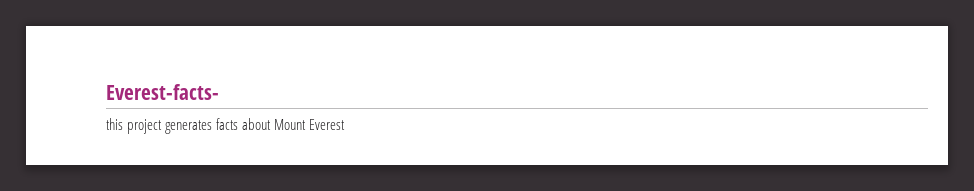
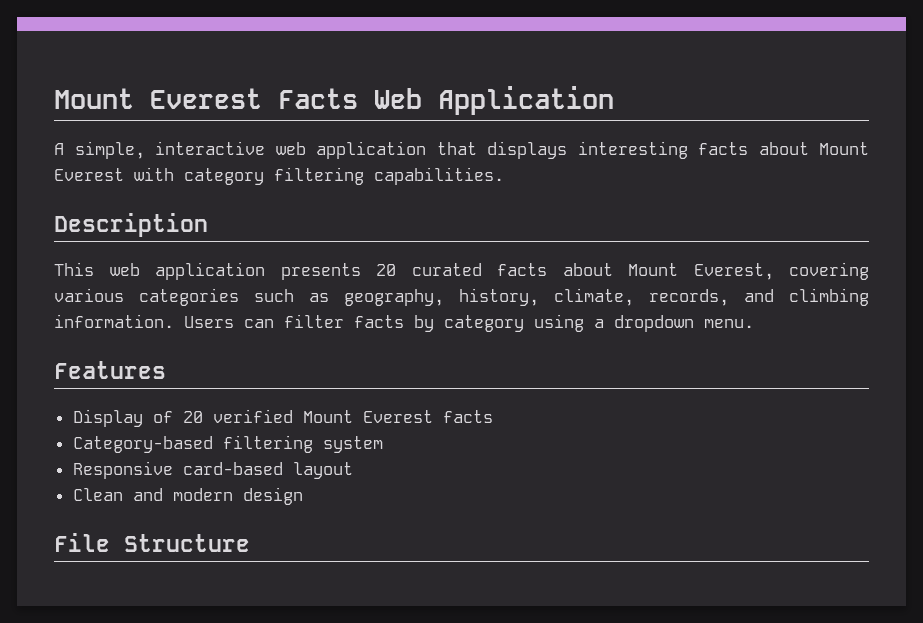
[106,84,219,100] [106,118,346,134] Everest-facts- // this project generates facts about Mount Everest -> [54,86,614,115] [54,141,869,159] [54,167,504,185] [54,213,208,237] [54,262,869,280] [54,288,869,306] [54,314,754,332] [54,361,166,379] [72,409,493,427] [72,435,383,453] [72,461,353,479] [72,487,303,505] [54,533,250,552] Mount Everest Facts Web Application // A simple, interactive web application that displays interesting facts about Mount Everest with category filtering capabilities. // Description // This web application presents 20 curated facts about Mount Everest, covering various categories such as geography, history, climate, records, and climbing information. Users can filter facts by category using a dropdown menu. // Features // Display of 20 verified Mount Everest facts // Category-based filtering system // Responsive card-based layout // Clean and modern design // File Structure

